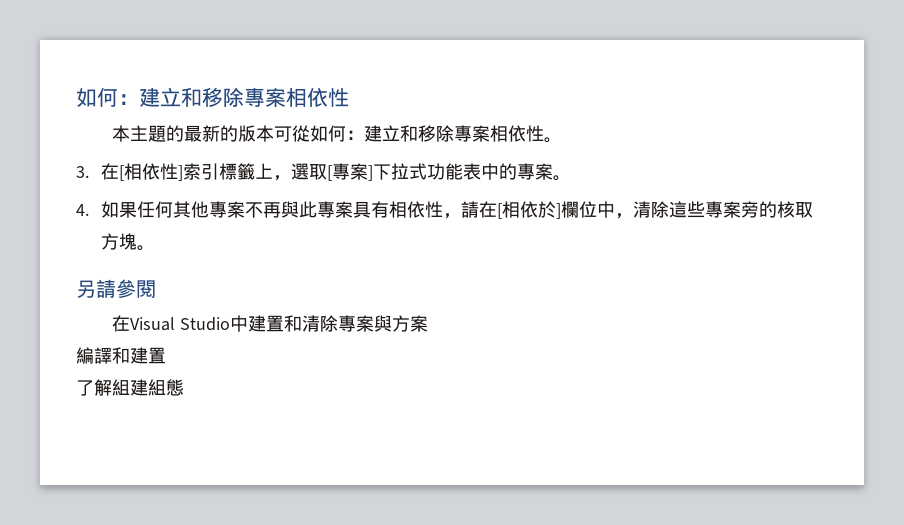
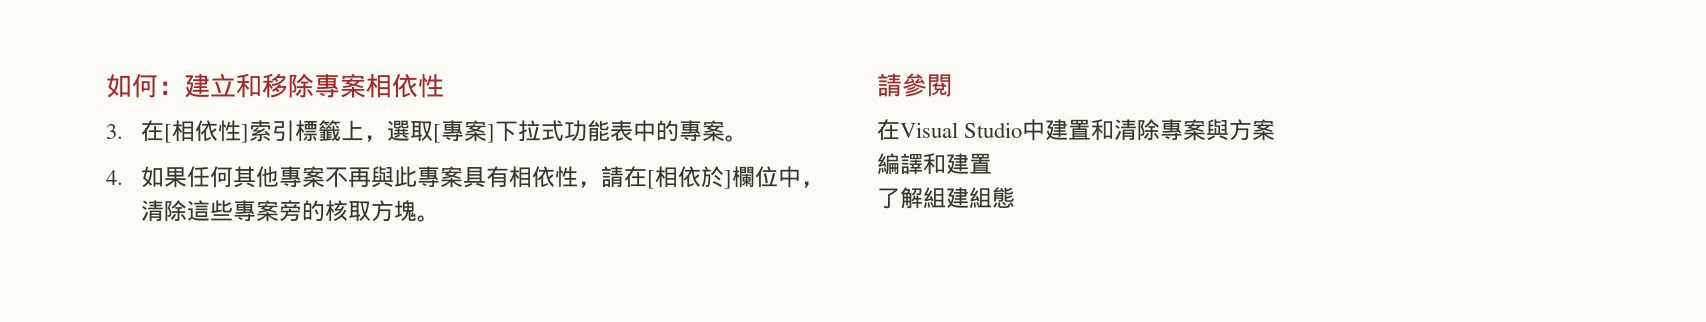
[76,87,349,107] [112,125,563,143] 如何：建立和移除專案相依性 // 本主題的最新的版本可從如何：建立和移除專案相依性。 -> [106,73,444,98] 如何：建立和移除專案相依性
[76,280,96,298] 另 -> (440, 218) none

